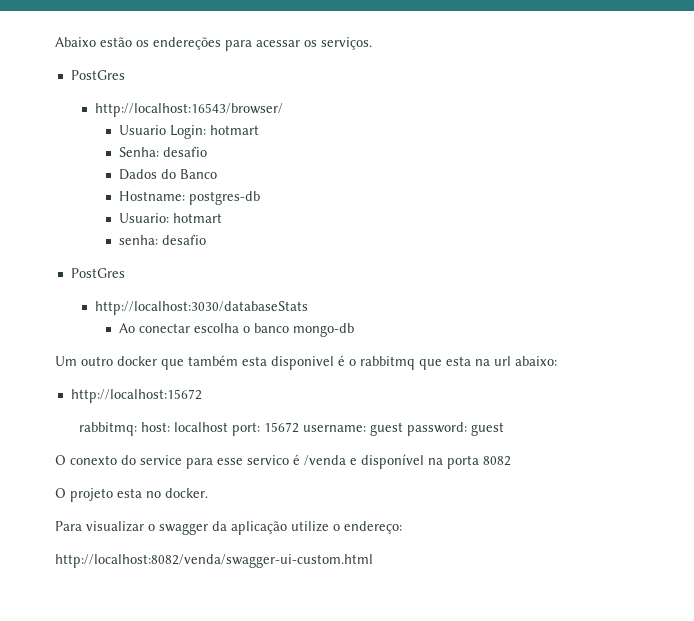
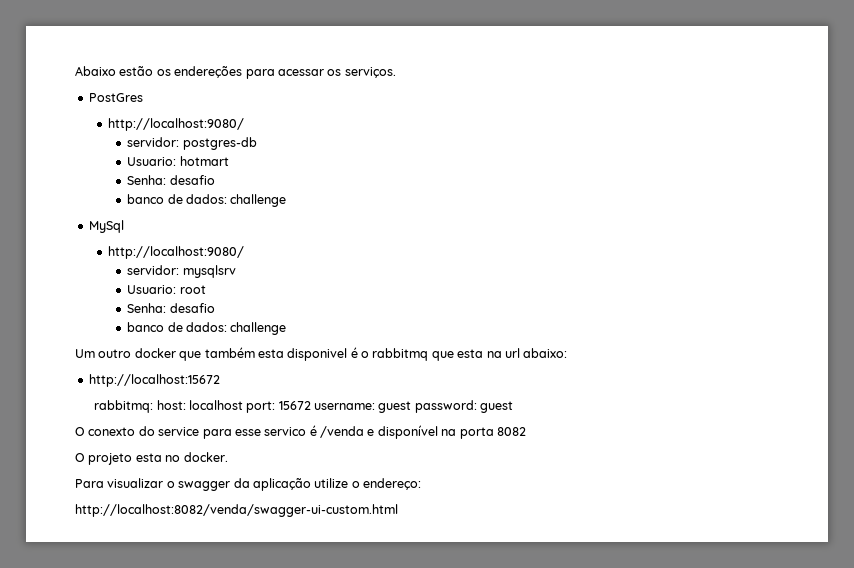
[95,103,284,117] [119,125,207,139] http://localhost:16543/browser/ // Usuario Login: -> [107,118,244,131] [127,137,257,150] [127,157,177,166] http://localhost:9080/ // servidor: postgres-db // Usuario:
[119,169,218,180] [119,191,261,205] [119,213,223,223] [119,235,207,245] [70,268,125,278] [95,301,309,315] [119,323,355,337] Dados do Banco // Hostname: postgres-db // Usuario: hotmart // senha: desafio // PostGres // http://localhost:3030/databaseStats // Ao conectar escolha o banco mongo-db -> [127,194,287,207] [88,220,124,233] [107,246,244,259] [127,265,236,278] [127,285,206,294] [127,303,215,313] [127,322,287,335] banco de dados: challenge // MySql // http://localhost:9080/ // servidor: mysqlsrv // Usuario: root // Senha: desafio // banco de dados: challenge

